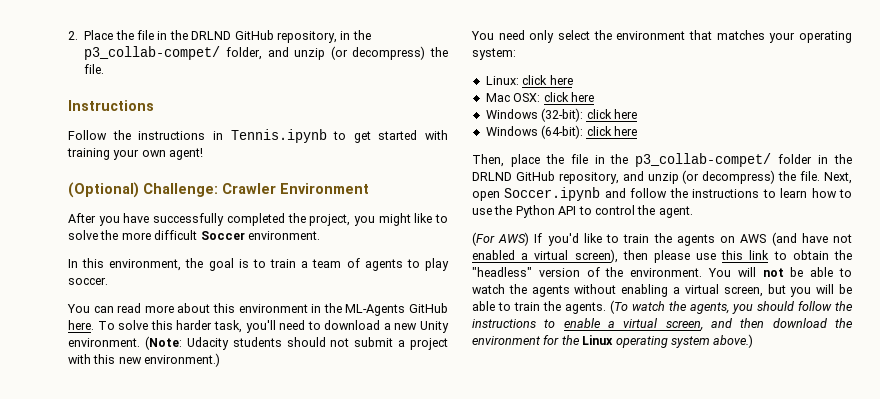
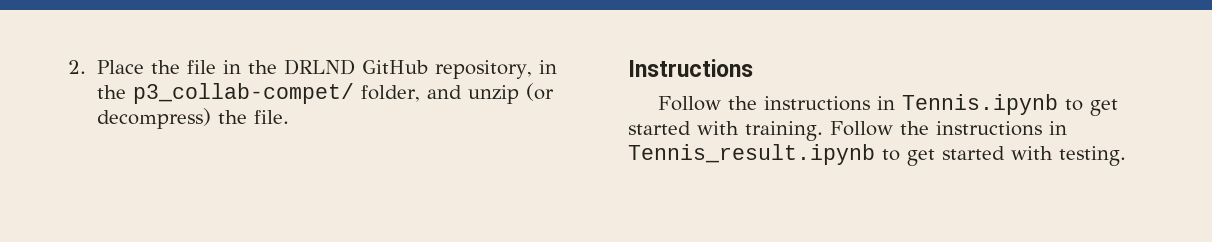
[67,148,204,160] [68,182,369,198] [68,213,448,226] [68,230,320,240] [68,258,449,271] [68,277,108,285] [67,303,448,316] [68,320,449,333] [68,336,448,350] [68,353,221,367] [471,30,852,43] [472,48,516,60] [485,75,573,85] [485,92,594,102] [485,108,637,122] [485,125,637,139] [472,153,852,167] [472,170,852,184] [472,187,853,201] [472,205,693,218] [472,232,852,246] [472,249,852,263] [472,267,852,277] [472,284,852,297] [472,300,853,314] [472,318,853,331] [472,334,754,348] training your own agent! // (Optional) Challenge: Crawler Environment // After you have successfully completed the project, you might like to solve the more difficult Soccer environment. // In this environment, the goal is to train a team of agents to play soccer. // You can read more about this environment in the ML-Agents GitHub here. To solve this harder task, you'll need to download a new Unity environment. (Note: Udacity students should not submit a project with this new environment.) // You need only select the environment that matches your operating system: // Linux: click here // Mac OSX: click here // Windows (32-bit): click here // Windows (64-bit): click here // Then, place the file in the p3_collab-compet/ folder in the DRLND GitHub repository, and unzip (or decompress) the file. Next, open Soccer.ipynb and follow the instructions to learn how to use the Python API to control the agent. // (For AWS) If you'd like to train the agents on AWS (and have not enabled a virtual screen), then please use this link to obtain the "headless" version of the environment. You will not be able to watch the agents without enabling a virtual screen, but you will be able to train the agents. (To watch the agents, you should follow the instructions to enable a virtual screen, and then download the environment for the Linux operating system above.) -> [745,121,1067,141] [628,144,1126,166] training. Follow the instructions in Tennis_result.ipynb to get started with testing.

